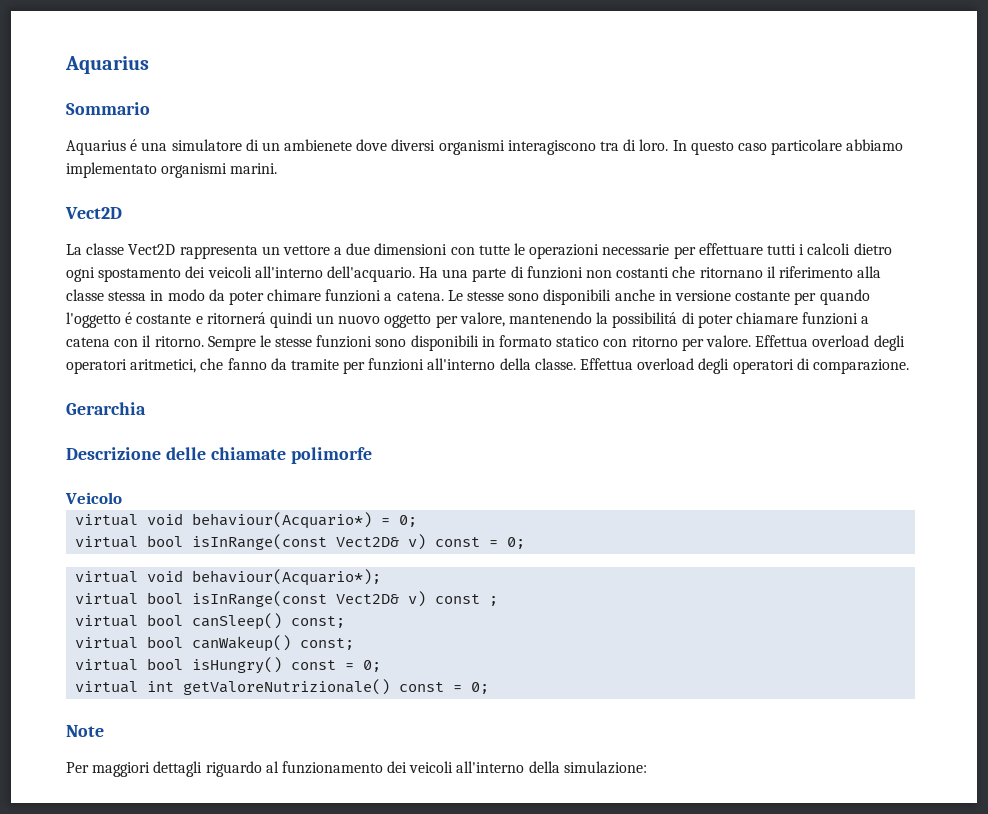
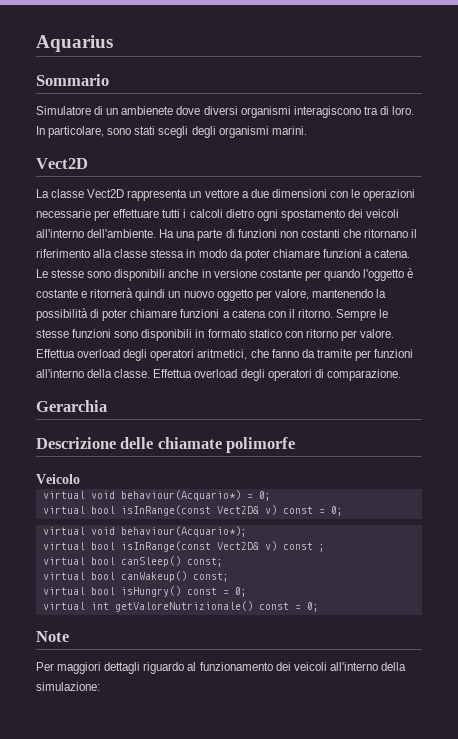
[66,139,242,155] Aquarius é una simulatore -> [36,106,91,115] Simulatore
[690,139,904,155] [66,162,157,178] questo caso particolare abbiamo implementato -> [48,126,216,138] particolare, sono stati scegli degli
[478,245,510,255] tutte -> (348, 194) none
[326,266,415,282] dell'acquario. -> [87,229,157,238] dell'ambiente.
[267,289,322,301] chimare -> [272,249,320,258] chiamare
[125,312,133,324] é -> [407,268,414,278] è
[206,312,266,324] ritornerá -> [90,288,134,298] ritornerà
[612,312,678,328] possibilitá -> [36,308,88,321] possibilità

